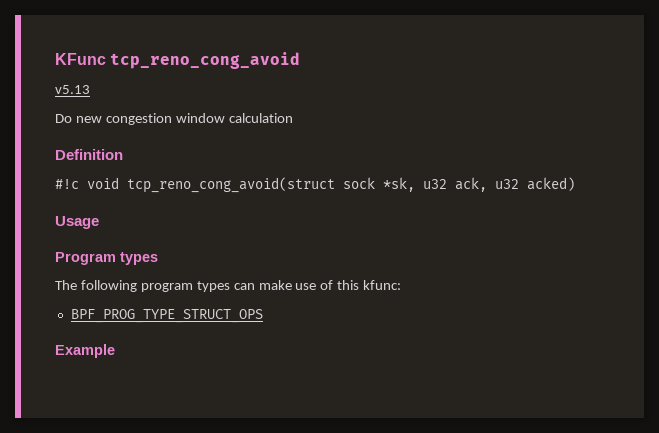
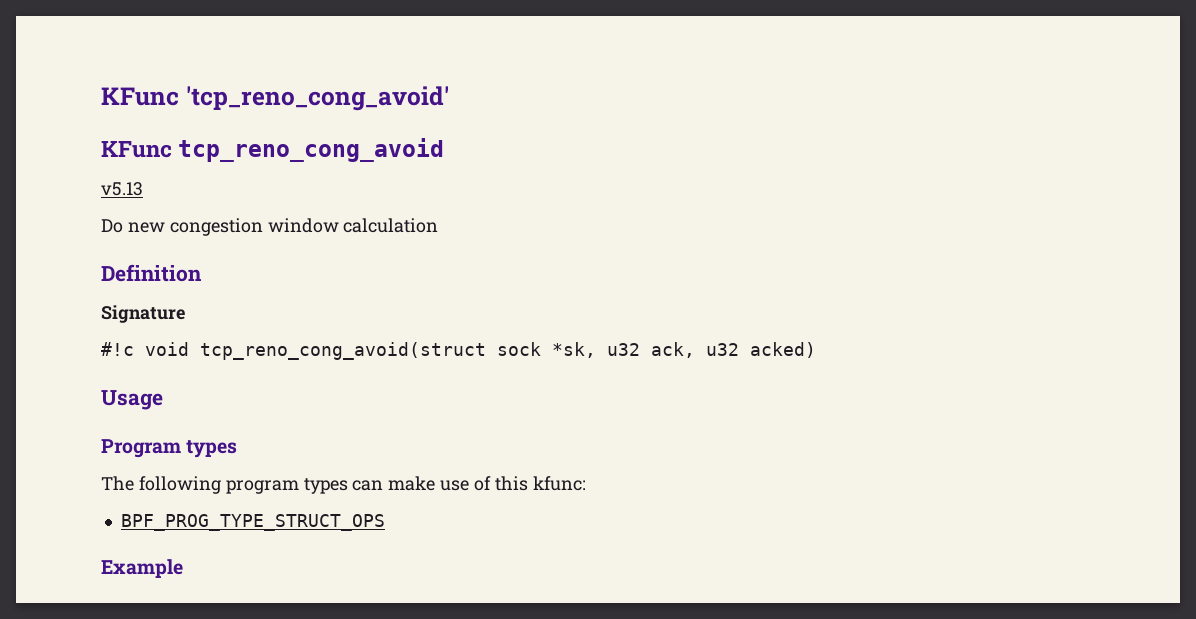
[55,53,106,65] KFunc -> [101,86,449,111] [101,141,172,158] KFunc 'tcp_reno_cong_avoid' // KFunc
(123, 154) none -> [101,305,186,323] // Signature

